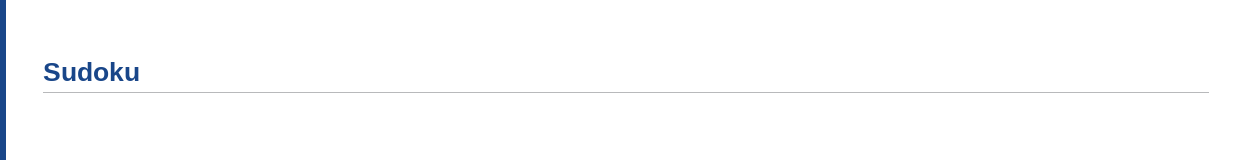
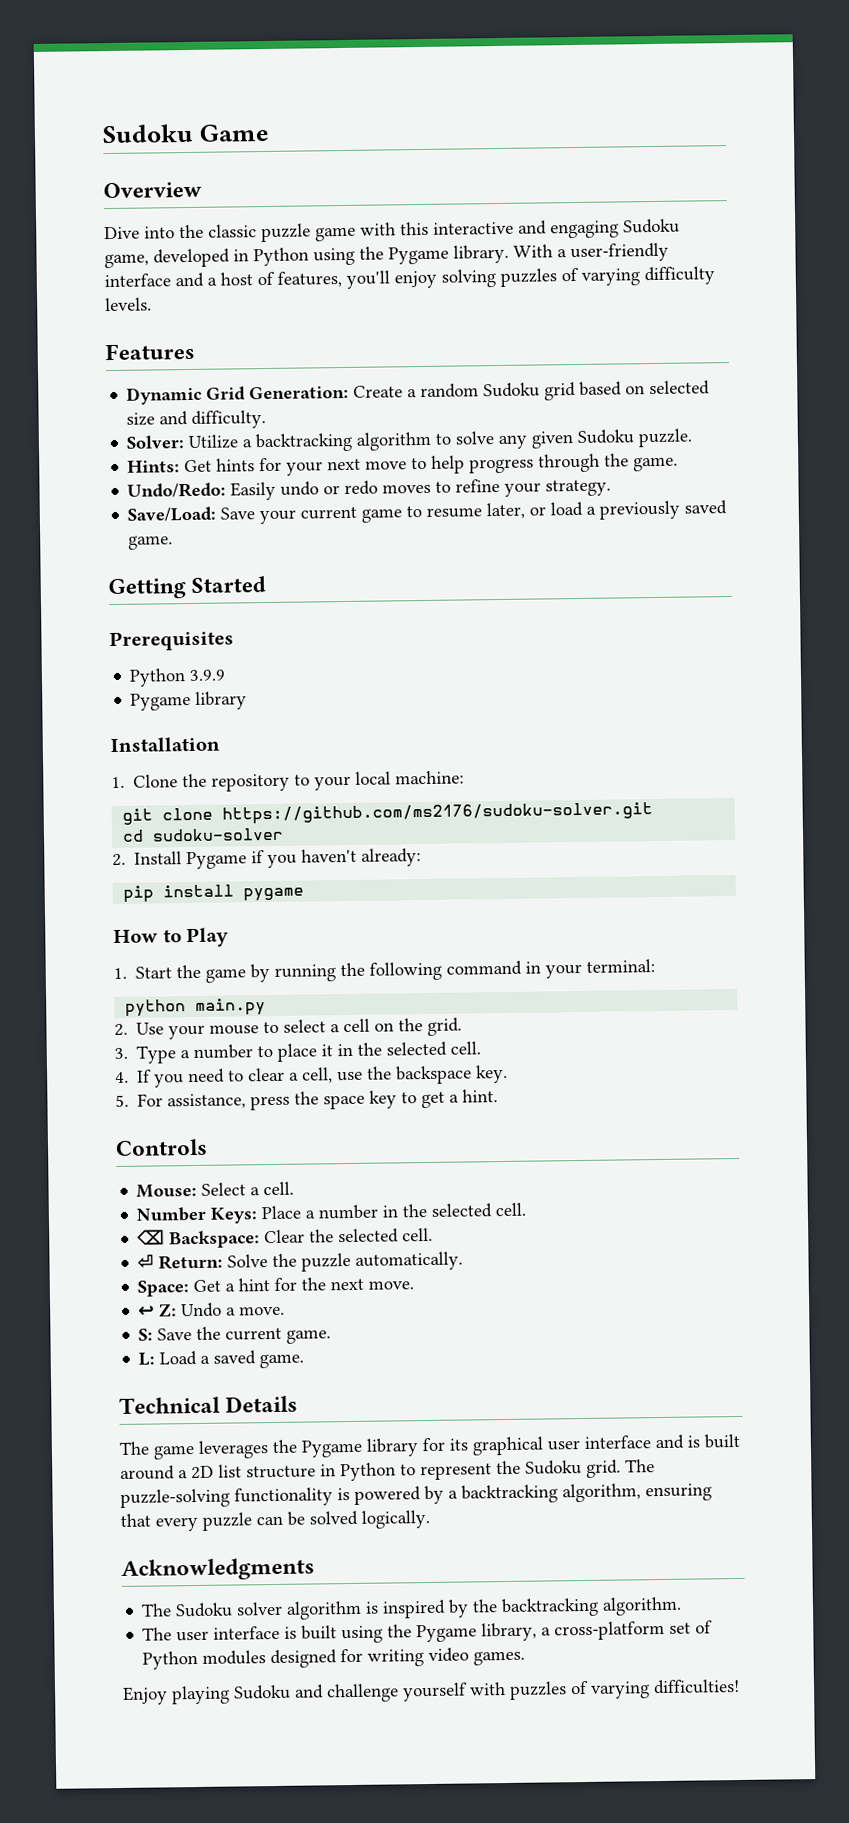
[43,62,140,81] Sudoku -> [102,123,271,144] [103,181,202,199] [104,218,680,243] [104,242,669,269] [104,266,715,289] [105,297,152,312] [105,342,195,361] [126,380,711,405] [126,409,267,429] [126,428,694,453] [127,453,679,476] [127,478,612,501] [127,500,728,525] [128,535,174,550] [108,576,267,600] [109,630,234,652] [129,668,227,687] [130,691,248,711] [110,736,220,753] [111,770,465,792] [122,802,654,825] [122,827,285,842] [112,848,422,870] [123,884,305,903] [113,927,230,948] [113,959,656,983] [125,998,267,1017] [114,1017,463,1040] [114,1041,482,1064] [115,1064,509,1088] [115,1089,499,1111] [115,1138,208,1157] [136,1181,295,1198] [136,1202,527,1224] [137,1227,434,1249] [137,1251,464,1272] [137,1277,415,1297] [138,1302,286,1318] [138,1326,332,1344] [138,1350,305,1369] [119,1395,299,1414] [119,1433,740,1460] [120,1459,655,1482] [120,1483,712,1508] [120,1509,430,1532] [121,1557,315,1581] [141,1596,683,1620] [142,1620,714,1644] [142,1647,526,1670] [122,1679,740,1705] Sudoku Game // Overview // Dive into the classic puzzle game with this interactive and engaging Sudoku game, developed in Python using the Pygame library. With a user-friendly interface and a host of features, you'll enjoy solving puzzles of varying difficulty levels. // Features // Dynamic Grid Generation: Create a random Sudoku grid based on selected size and difficulty. // Solver: Utilize a backtracking algorithm to solve any given Sudoku puzzle. // Hints: Get hints for your next move to help progress through the game. // Undo/Redo: Easily undo or redo moves to refine your strategy. // Save/Load: Save your current game to resume later, or load a previously saved game. // Getting Started // Prerequisites // Python 3.9.9 // Pygame library // Installation // 1. Clone the repository to your local machine: // git clone https://github.com/ms2176/sudoku-solver.git // cd sudoku-solver // 2. Install Pygame if you haven't already: // pip install pygame // How to Play // 1. Start the game by running the following command in your terminal: // python main.py // 2. Use your mouse to select a cell on the grid. // 3. Type a number to place it in the selected cell. // 4. If you need to clear a cell, use the backspace key. // 5. For assistance, press the space key to get a hint. // Controls // Mouse: Select a cell. // Number Keys: Place a number in the selected cell. // ⌫ Backspace: Clear the selected cell. // ⏎ Return: Solve the puzzle automatically. // Space: Get a hint for the next move. // ↩ Z: Undo a move. // S: Save the current game. // L: Load a saved game. // Technical Details // The game leverages the Pygame library for its graphical user interface and is built around a 2D list structure in Python to represent the Sudoku grid. The puzzle-solving functionality is powered by a backtracking algorithm, ensuring that every puzzle can be solved logically. // Acknowledgments // The Sudoku solver algorithm is inspired by the backtracking algorithm. // The user interface is built using the Pygame library, a cross-platform set of Python modules designed for writing video games. // Enjoy playing Sudoku and challenge yourself with puzzles of varying difficulties!

